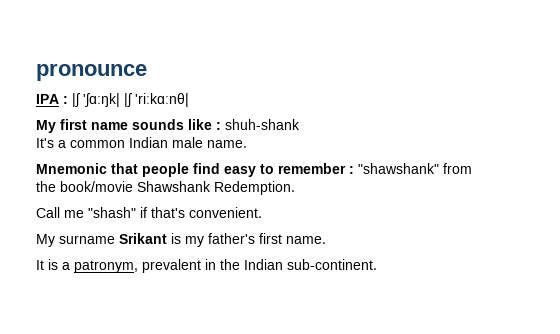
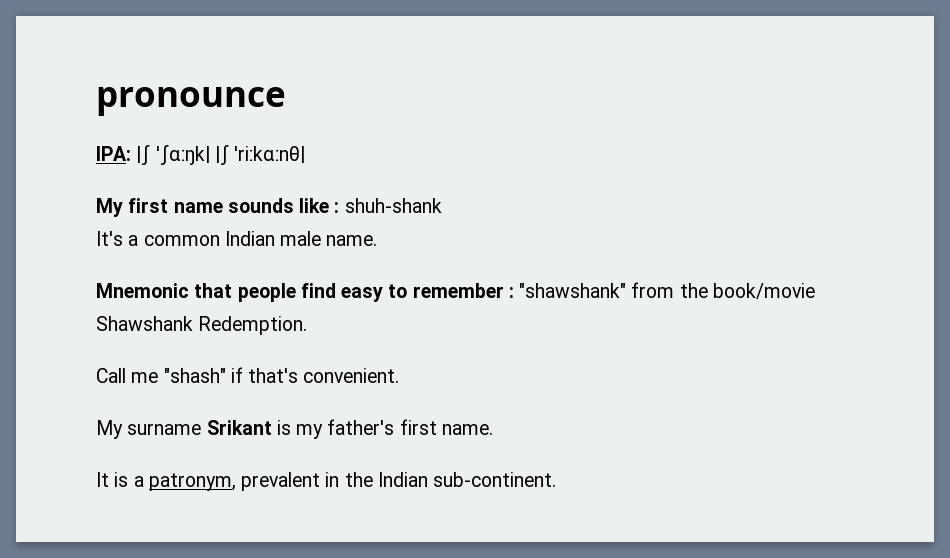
[36,94,68,104] IPA : -> [96,146,131,161] IPA:

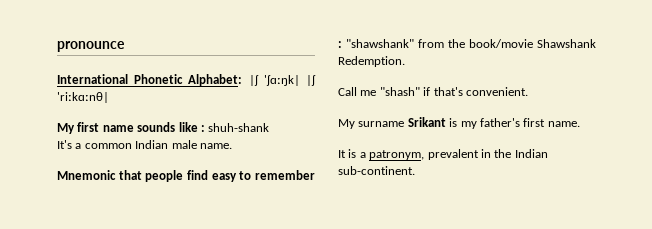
[96,146,131,161] IPA: -> [57,74,243,86] International Phonetic Alphabet:

